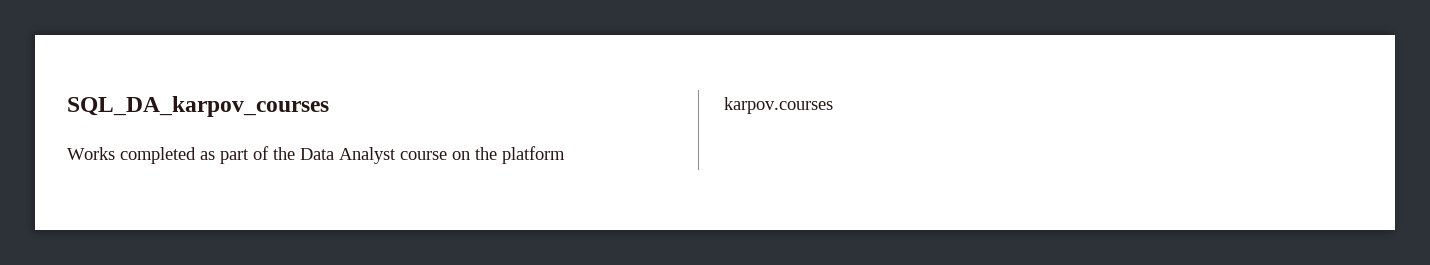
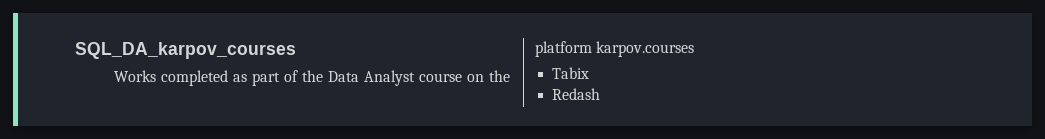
(833, 105) none -> [552,67,590,79] [552,88,601,100] // Tabix // Redash

